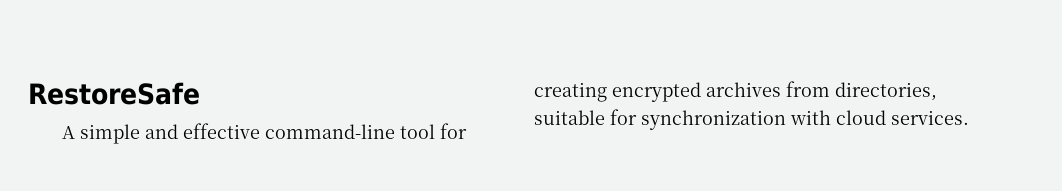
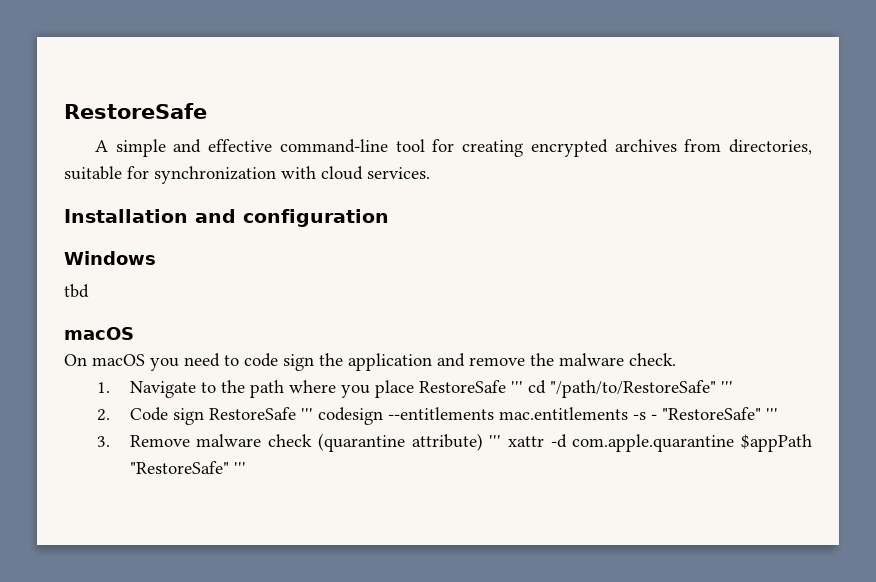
(969, 117) none -> [64,209,389,227] [64,251,156,265] [64,284,89,298] [64,327,134,340] [64,353,676,371] [96,380,733,398] [96,407,778,425] [96,433,812,452] [129,461,246,474] // Installation and configuration // Windows // tbd // macOS // On macOS you need to code sign the application and remove the malware check. // 1. Navigate to the path where you place RestoreSafe ''' cd "/path/to/RestoreSafe" ''' // 2. Code sign RestoreSafe ''' codesign --entitlements mac.entitlements -s - "RestoreSafe" ''' // 3. Remove malware check (quarantine attribute) ''' xattr -d com.apple.quarantine $appPath "RestoreSafe" '''

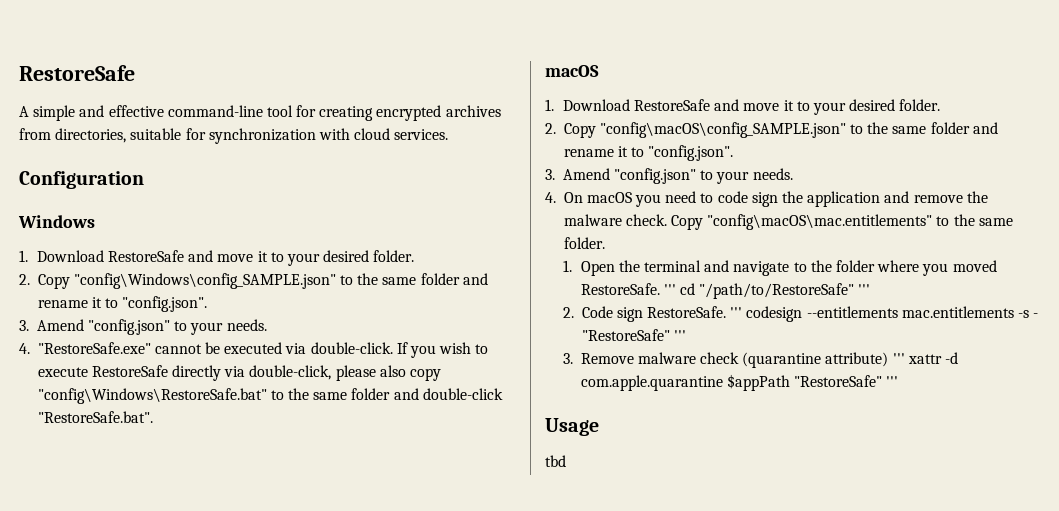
[64,209,389,227] [64,251,156,265] [64,284,89,298] [64,327,134,340] Installation and configuration // Windows // tbd // macOS // -> [19,171,144,189] [18,215,95,228] [19,250,415,266] [19,273,488,289] [37,296,208,312] [19,319,267,335] [19,342,489,358] [37,365,442,381] [37,388,503,404] [37,411,153,423] [545,65,599,77] [545,99,941,115] [545,122,998,138] [563,145,734,161] [545,168,793,184] [545,192,556,203] Configuration // Windows // 1. Download RestoreSafe and move it to your desired folder. // 2. Copy "config\Windows\config_SAMPLE.json" to the same folder and rename it to "config.json". // 3. Amend "config.json" to your needs. // 4. "RestoreSafe.exe" cannot be executed via double-click. If you wish to execute RestoreSafe directly via double-click, please also copy "config\Windows\RestoreSafe.bat" to the same folder and double-click "RestoreSafe.bat". // macOS // 1. Download RestoreSafe and move it to your desired folder. // 2. Copy "config\macOS\config_SAMPLE.json" to the same folder and rename it to "config.json". // 3. Amend "config.json" to your needs. // 4.
[96,380,284,398] // 1. Navigate to the path -> [671,214,1013,230] [563,237,605,249] [562,260,875,276] Copy "config\macOS\mac.entitlements" to the same folder. // 1. Open the terminal and navigate to the folder
[374,380,506,398] place RestoreSafe -> [952,260,997,272] [580,283,660,295] moved RestoreSafe.
[208,407,296,420] RestoreSafe -> [646,306,726,318] RestoreSafe.
(246, 468) none -> [545,418,599,436] [545,455,566,467] // Usage // tbd

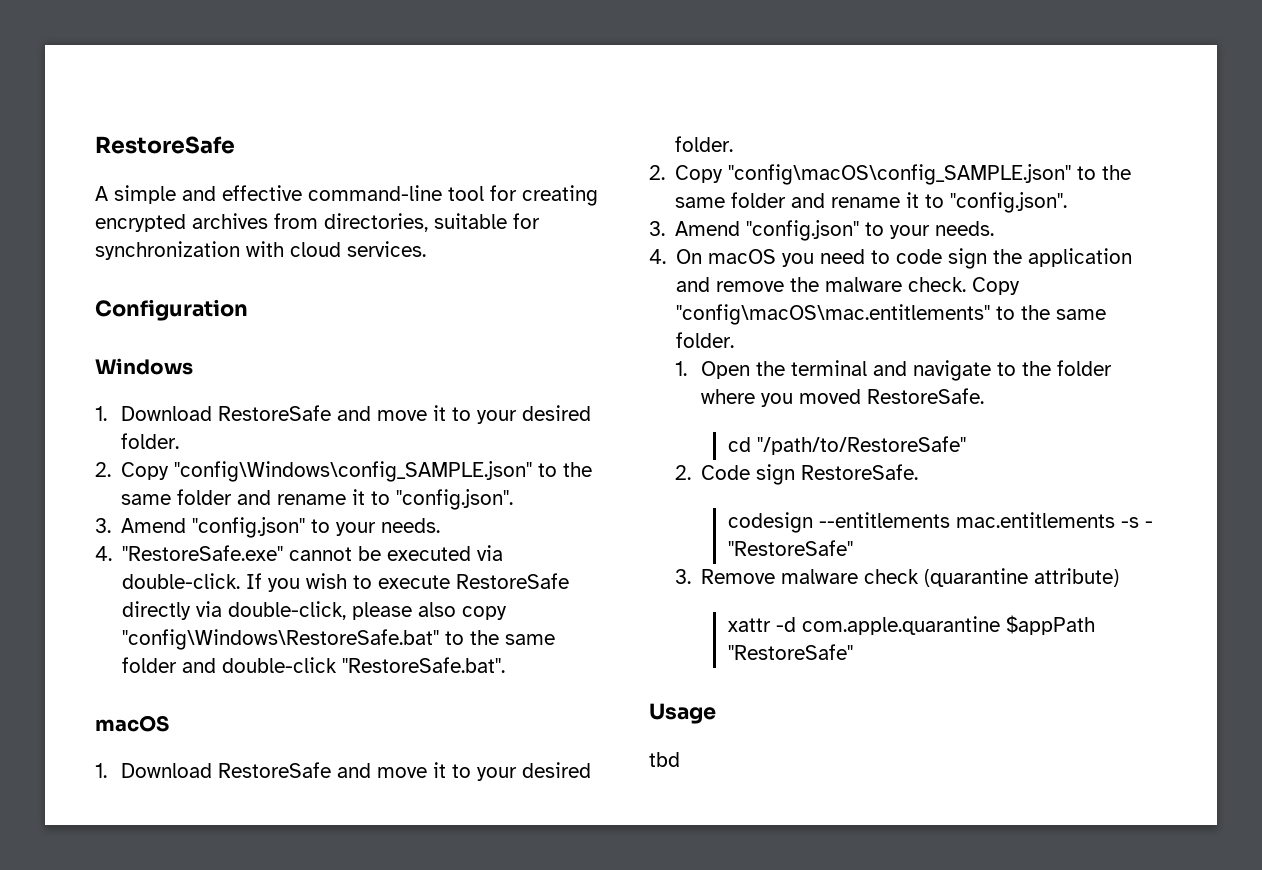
[663,284,676,295] ''' -> (985, 396) //
[858,284,871,295] ''' -> (966, 445) none
[730,307,743,318] ''' -> (919, 472) //
[673,330,686,341] ''' -> (853, 548) none
[892,353,905,364] ''' -> (1120, 577) //
[886,376,899,387] ''' -> (853, 652) none

